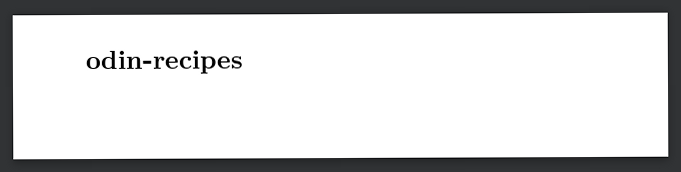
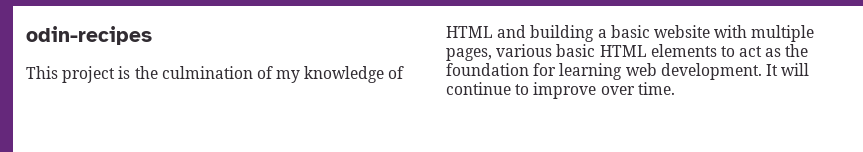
(243, 62) none -> [26,66,405,83] [446,25,815,42] [446,44,809,61] [446,63,810,80] [446,82,675,99] // This project is the culmination of my knowledge of HTML and building a basic website with multiple pages, various basic HTML elements to act as the foundation for learning web development. It will continue to improve over time.

